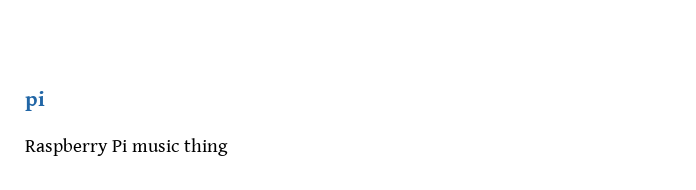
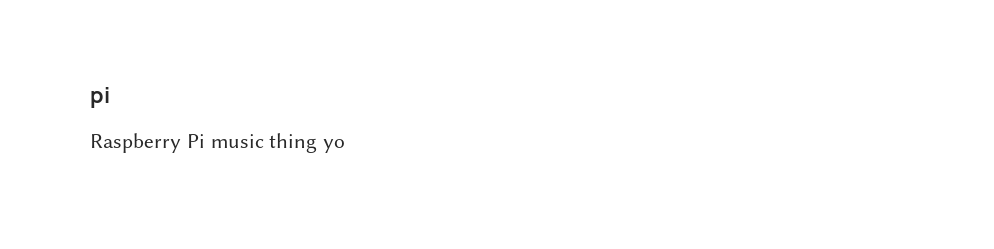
(228, 147) none -> [323,139,346,153] yo

